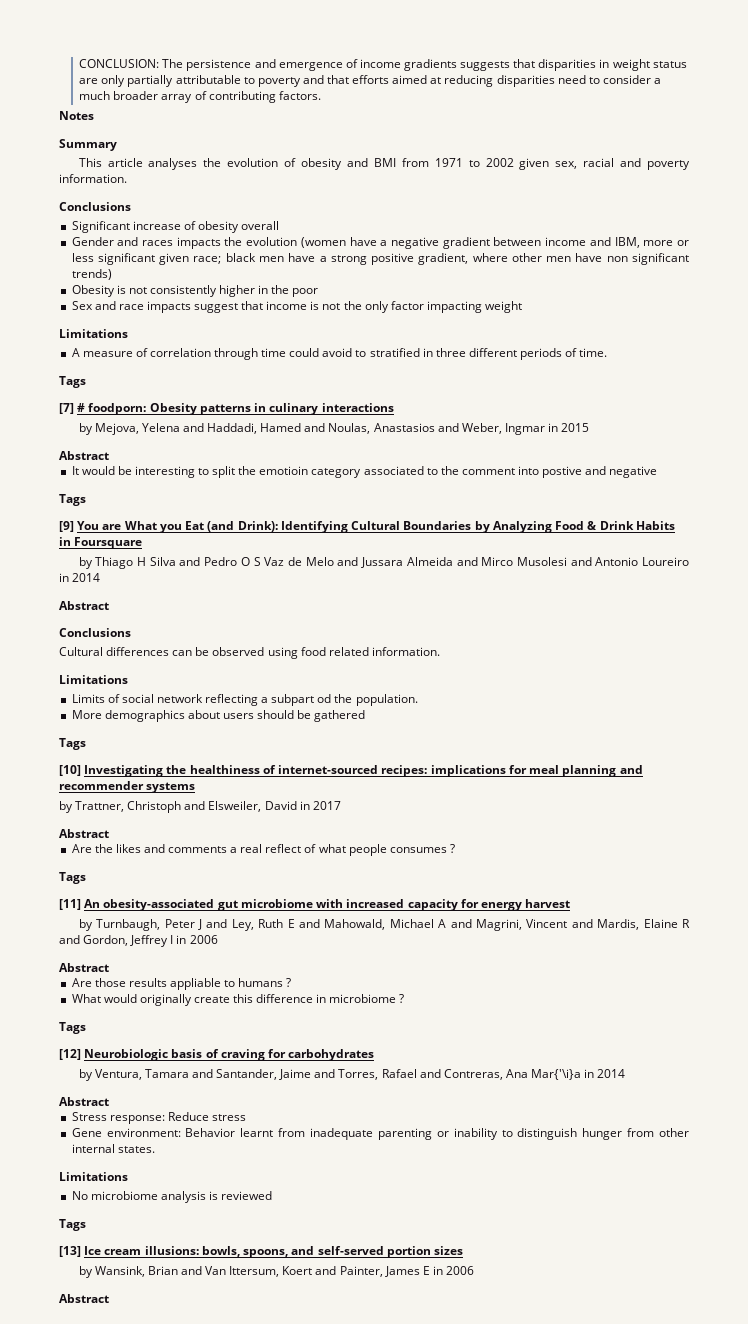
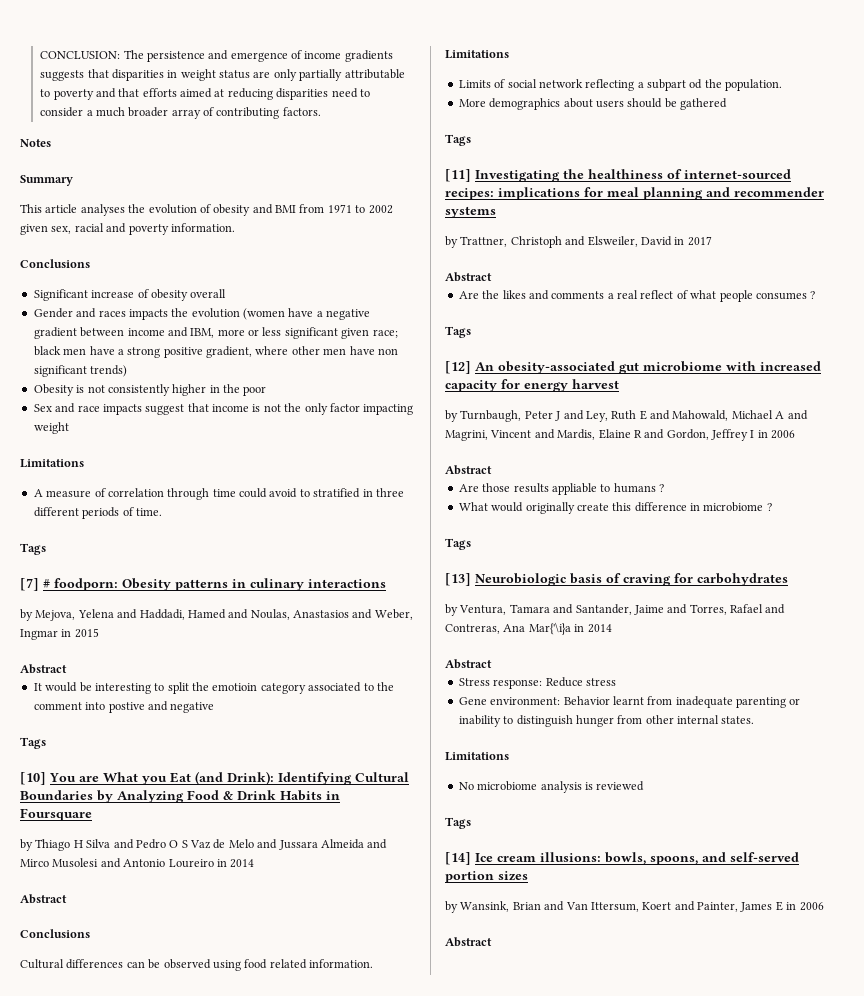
[59,521,74,532] [9] -> [20,772,46,785] [10]
[59,765,81,776] [10] -> [445,169,471,182] [11]
[59,899,81,910] [11] -> [445,361,471,374] [12]
[59,1049,81,1060] [12] -> [445,573,471,586] [13]
[59,1246,81,1257] [13] -> [445,852,471,865] [14]

